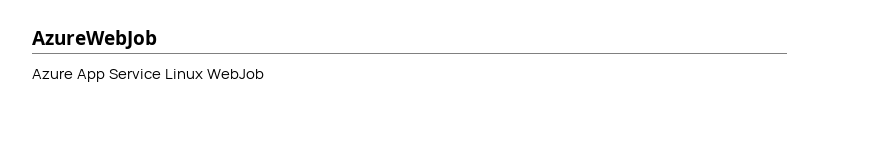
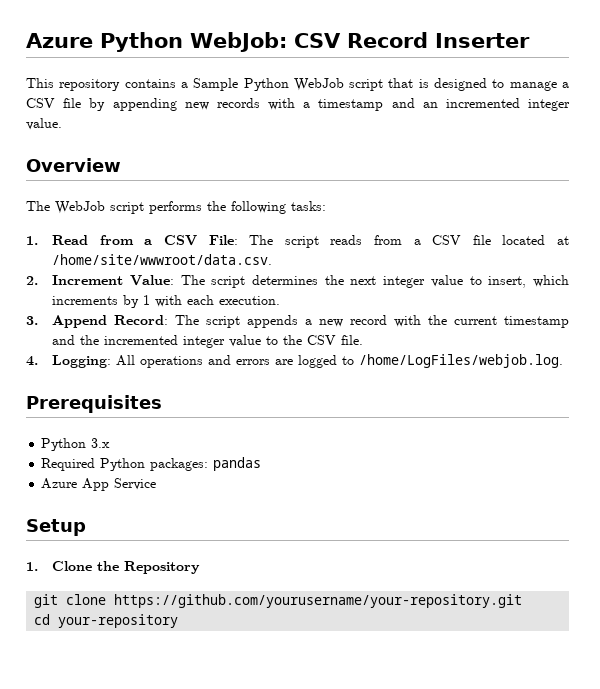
[32,30,157,49] [32,69,265,82] AzureWebJob // Azure App Service Linux WebJob -> [26,32,530,52] [26,78,570,91] [26,98,571,111] [26,118,62,130] [26,158,121,172] [26,201,326,214] [26,235,569,248] [52,254,273,265] [26,275,569,288] [52,295,281,308] [26,315,570,328] [52,335,364,348] [26,354,564,368] [26,395,162,413] [41,438,111,451] [41,457,262,471] [41,478,157,491] [26,519,86,536] [26,561,201,574] [34,594,523,608] [34,614,179,628] Azure Python WebJob: CSV Record Inserter // This repository contains a Sample Python WebJob script that is designed to manage a CSV file by appending new records with a timestamp and an incremented integer value. // Overview // The WebJob script performs the following tasks: // 1. Read from a CSV File: The script reads from a CSV file located at /home/site/wwwroot/data.csv. // 2. Increment Value: The script determines the next integer value to insert, which increments by 1 with each execution. // 3. Append Record: The script appends a new record with the current timestamp and the incremented integer value to the CSV file. // 4. Logging: All operations and errors are logged to /home/LogFiles/webjob.log. // Prerequisites // Python 3.x // Required Python packages: pandas // Azure App Service // Setup // 1. Clone the Repository // git clone https://github.com/yourusername/your-repository.git // cd your-repository

